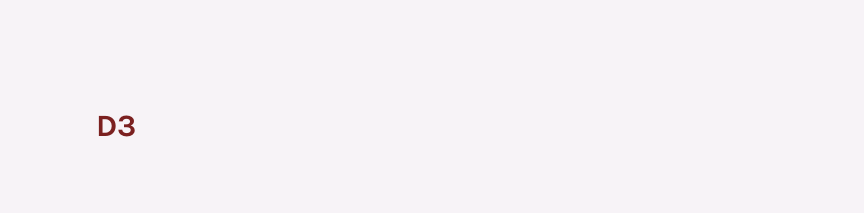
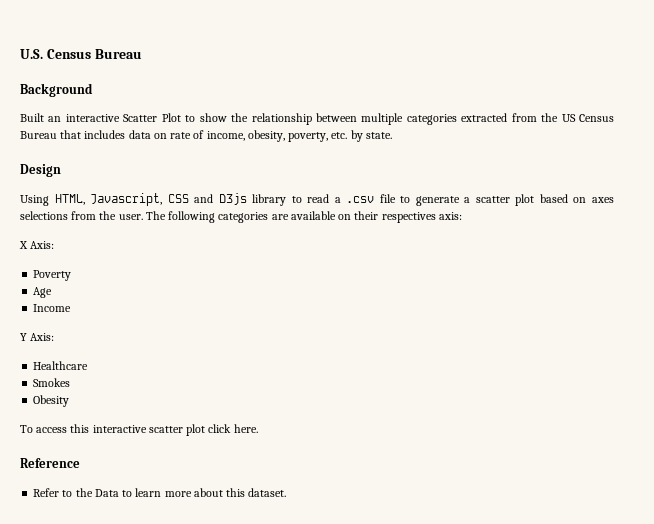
[96,115,136,137] D3 -> [20,49,142,59] [20,83,93,97] [20,113,614,125] [20,130,392,142] [20,164,61,177] [20,193,614,206] [20,211,462,223] [19,241,55,249] [33,270,72,281] [33,287,53,298] [33,304,72,312] [20,333,55,341] [33,361,89,370] [33,378,71,387] [33,395,70,407] [20,424,258,436] [20,458,80,468] [33,488,287,497] U.S. Census Bureau // Background // Built an interactive Scatter Plot to show the relationship between multiple categories extracted from the US Census Bureau that includes data on rate of income, obesity, poverty, etc. by state. // Design // Using HTML, Javascript, CSS and D3js library to read a .csv file to generate a scatter plot based on axes selections from the user. The following categories are available on their respectives axis: // X Axis: // Poverty // Age // Income // Y Axis: // Healthcare // Smokes // Obesity // To access this interactive scatter plot click here. // Reference // Refer to the Data to learn more about this dataset.

